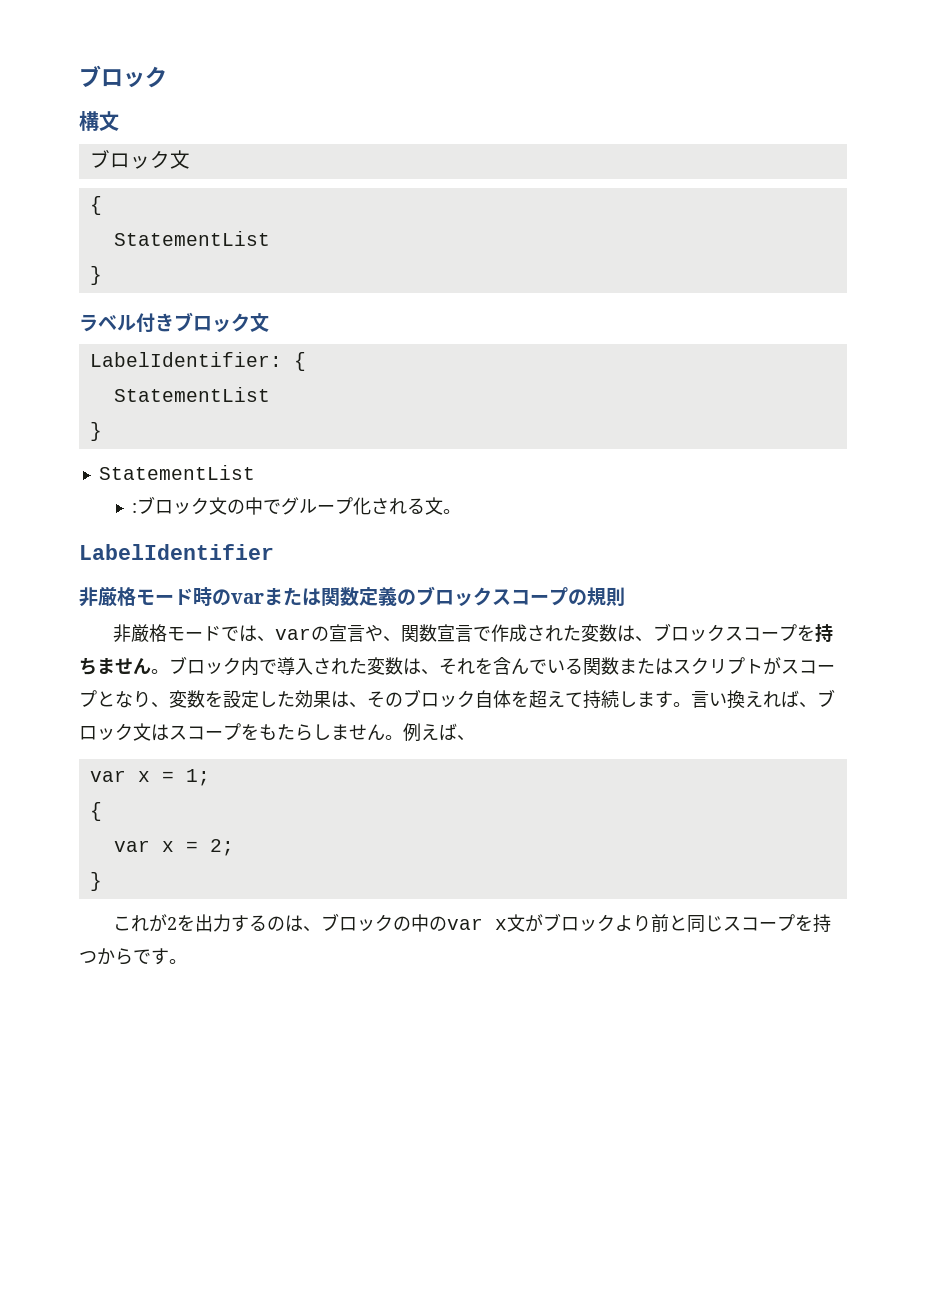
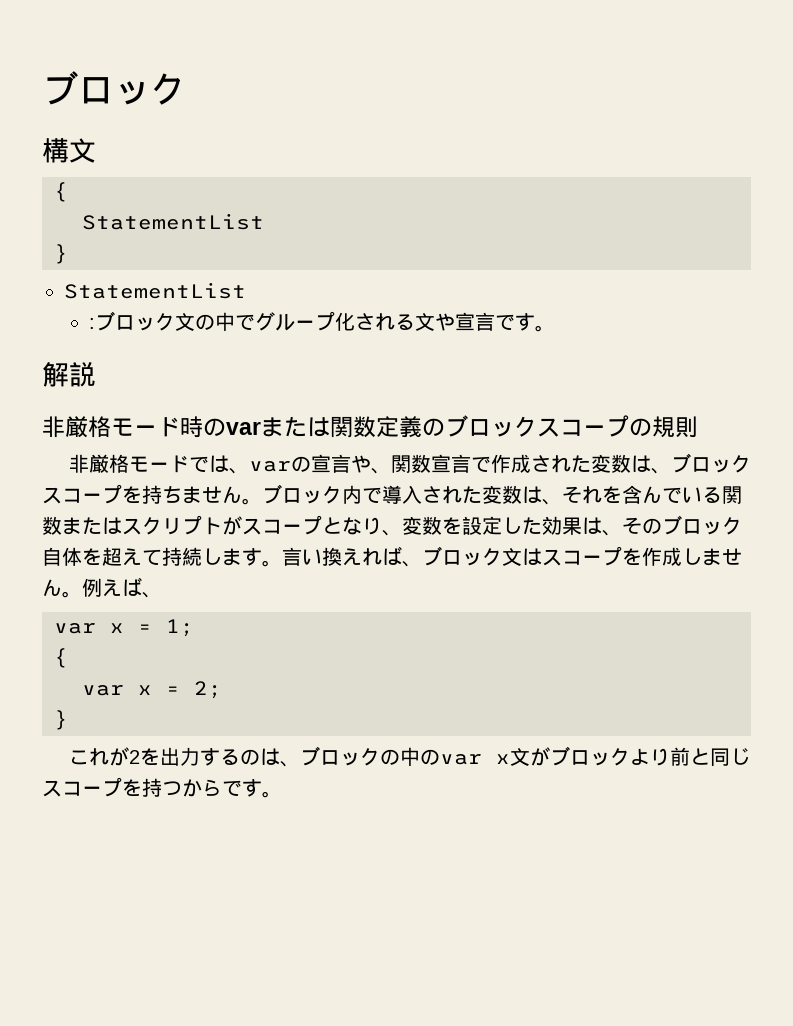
[89,149,190,169] [89,196,102,215] [113,231,270,246] [89,266,102,285] [79,312,269,333] [89,352,282,367] ブロック文 // { // StatementList // } // ラベル付きブロック文 // LabelIdentifier: -> (96, 150) none
(443, 506) none -> [434,312,535,331] や宣言です
[79,544,274,560] LabelIdentifier -> [42,362,96,387] 解説
[259,724,313,741] もたら -> [642,547,682,566] 作成

